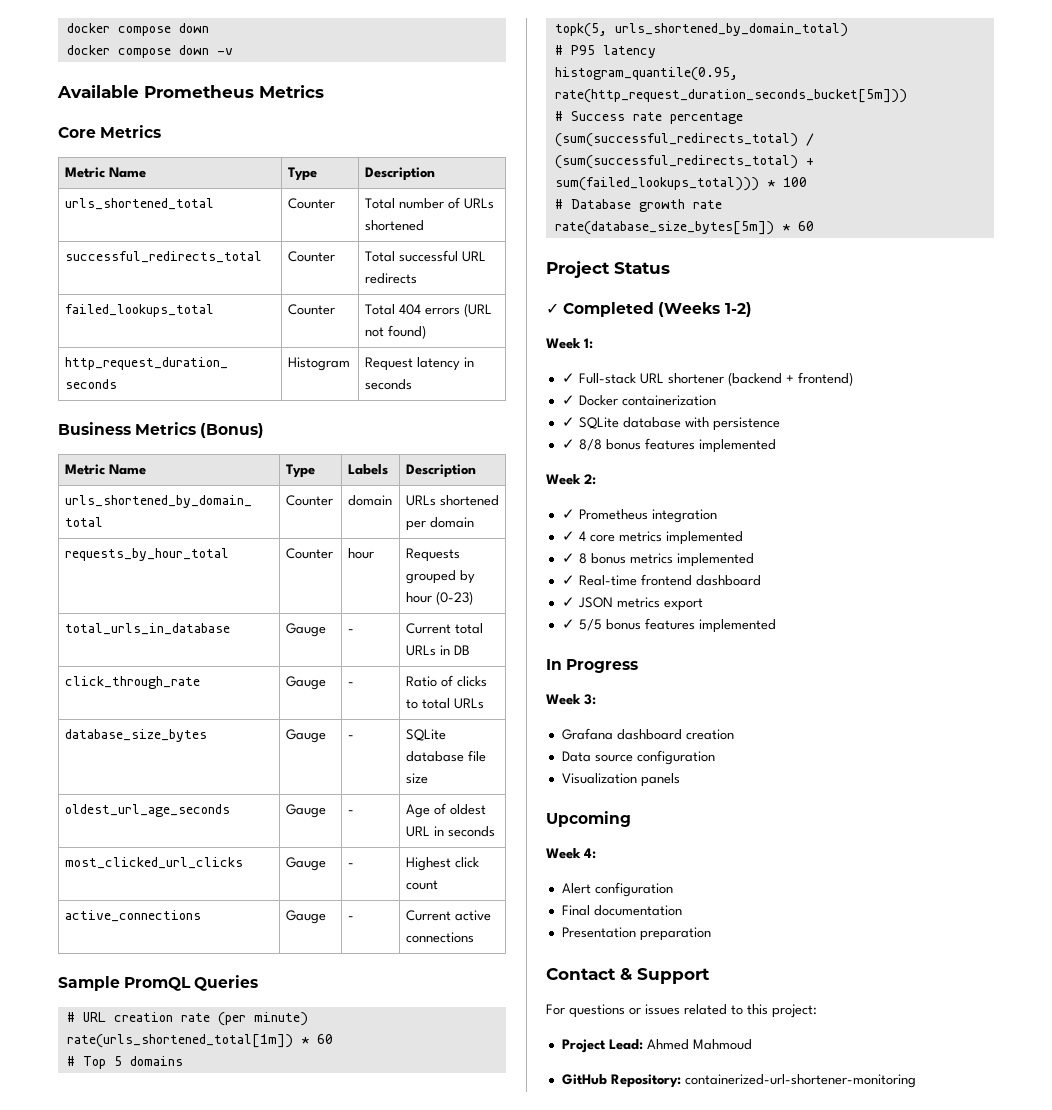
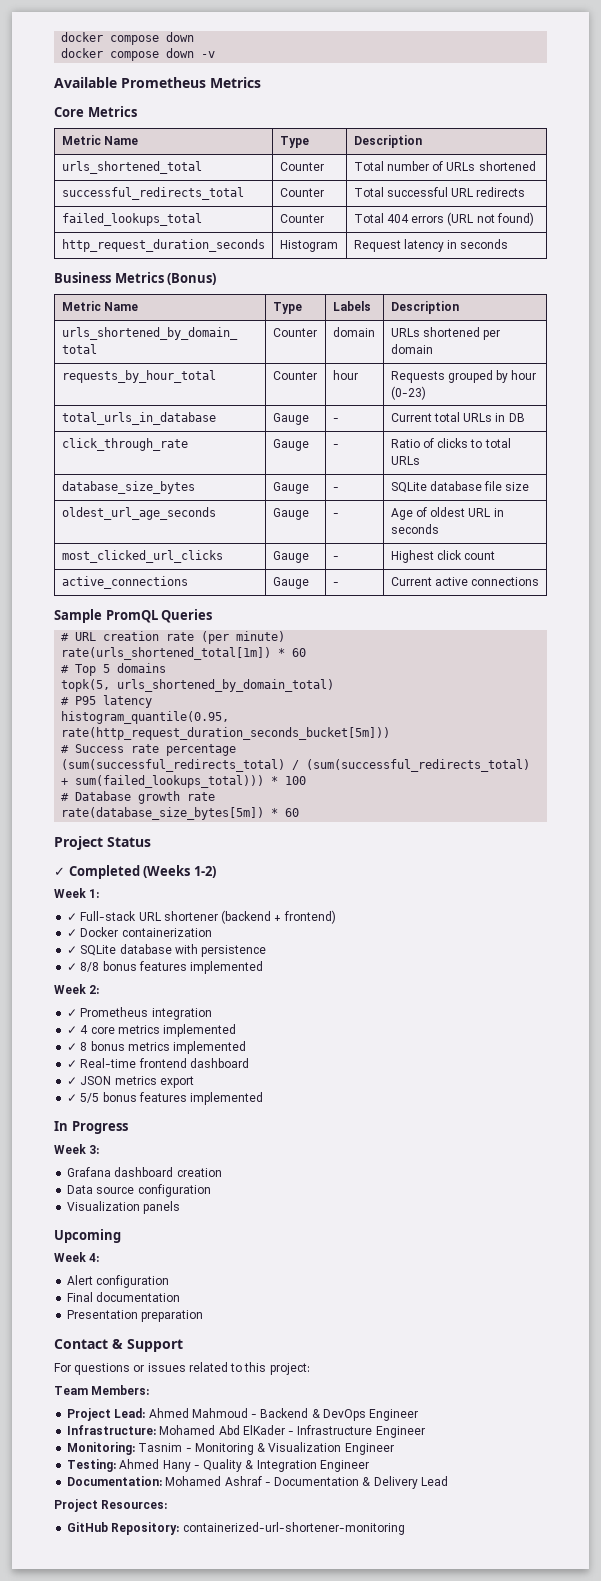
(817, 1011) none -> [54,1385,150,1395] // Team Members:
(752, 1044) none -> [251,1408,419,1421] [67,1425,425,1438] [67,1442,394,1455] [67,1459,369,1472] [67,1476,448,1489] [54,1499,168,1512] - Backend & DevOps Engineer // Infrastructure: Mohamed Abd ElKader - Infrastructure Engineer // Monitoring: Tasnim - Monitoring & Visualization Engineer // Testing: Ahmed Hany - Quality & Integration Engineer // Documentation: Mohamed Ashraf - Documentation & Delivery Lead // Project Resources:

